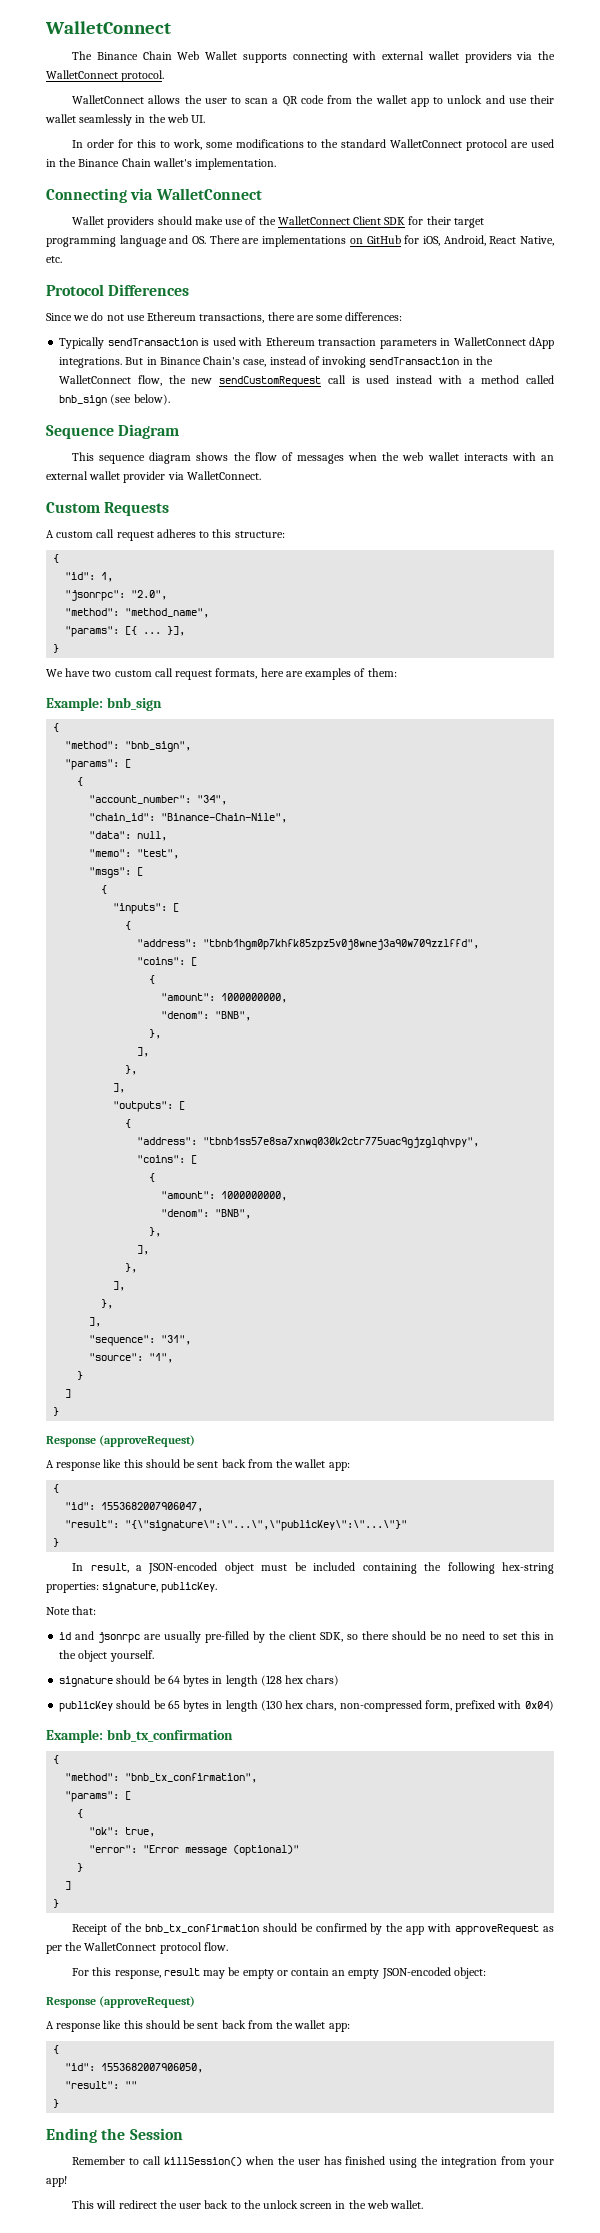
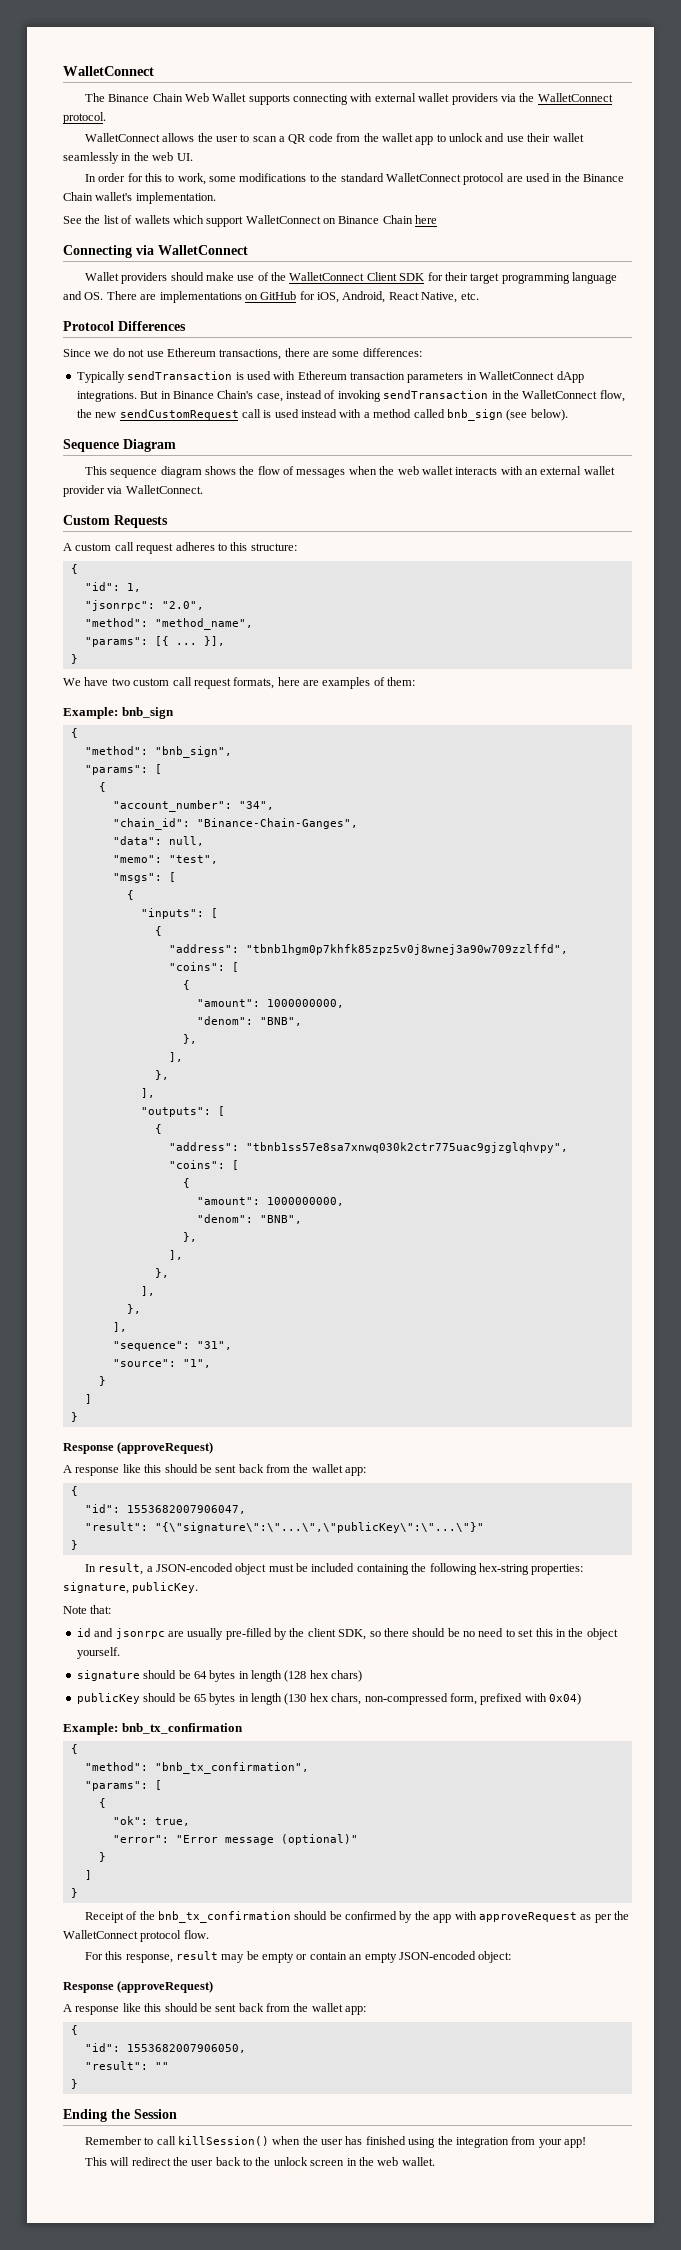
(277, 164) none -> [63,215,438,227] // See the list of wallets which support WalletConnect on Binance Chain here
[161,813,288,823] "Binance-Chain-Nile", -> [196,818,358,829] "Binance-Chain-Ganges",

